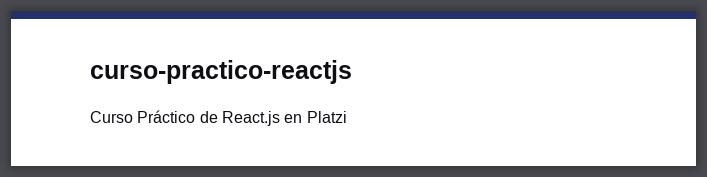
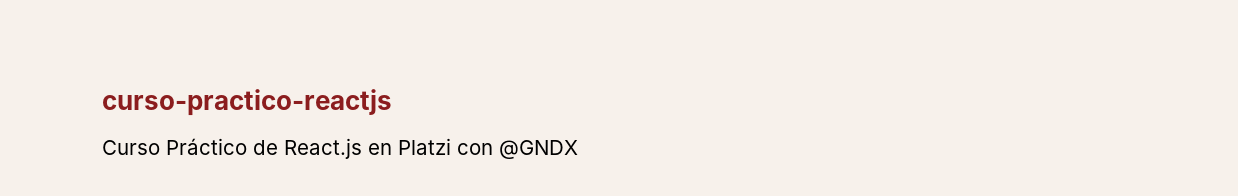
(347, 117) none -> [457,140,578,159] con @GNDX

